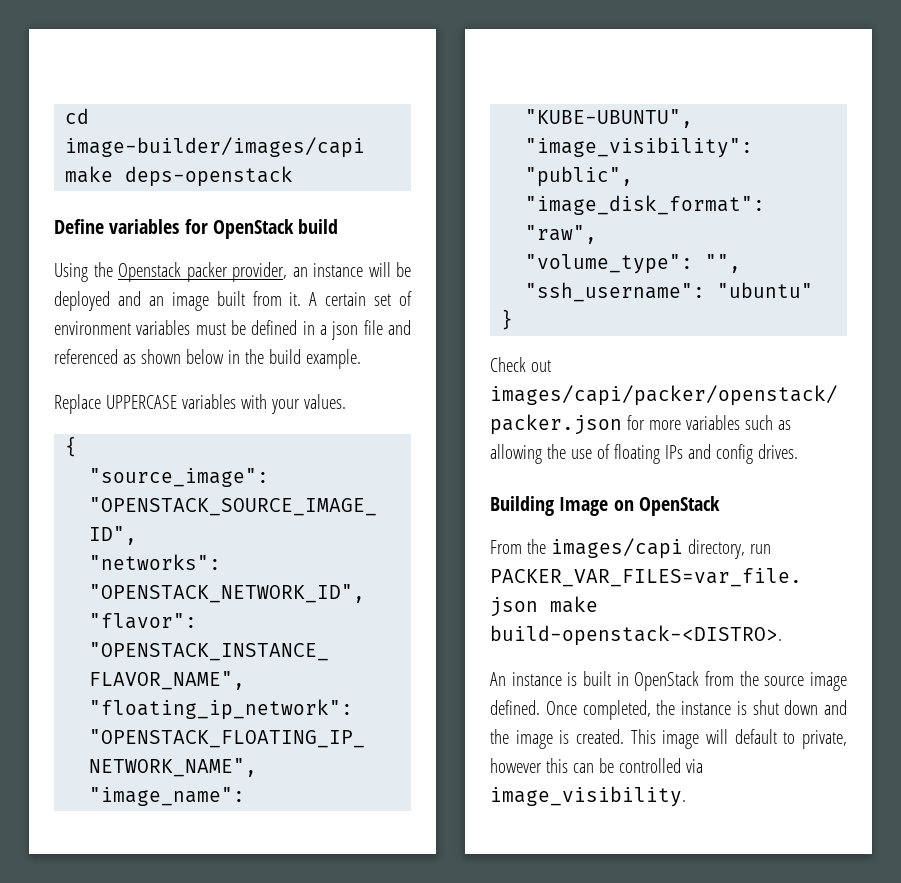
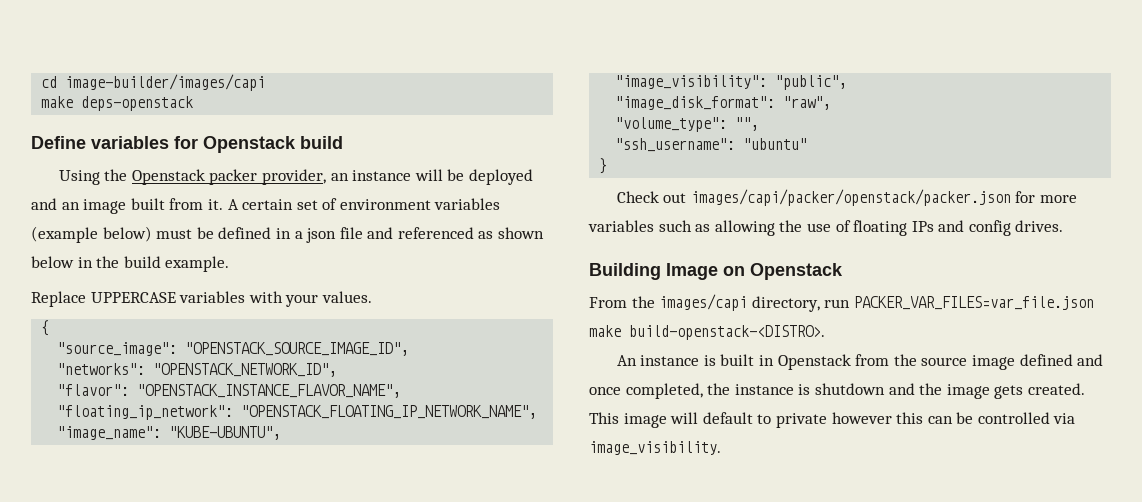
[212,219,294,239] OpenStack -> [203,136,296,153] Openstack
(191, 327) none -> [31,226,152,243] (example below)
[638,496,720,516] OpenStack -> [750,263,843,280] Openstack
[634,671,700,691] OpenStack -> [777,354,851,370] Openstack
[490,700,577,715] defined. Once -> [1019,354,1104,366] [589,387,621,395] defined and once
[752,700,819,715] shut down -> [814,383,885,395] shutdown
[559,730,570,744] is -> [994,385,1024,399] gets
[802,730,847,749] private, -> [775,413,827,428] private

